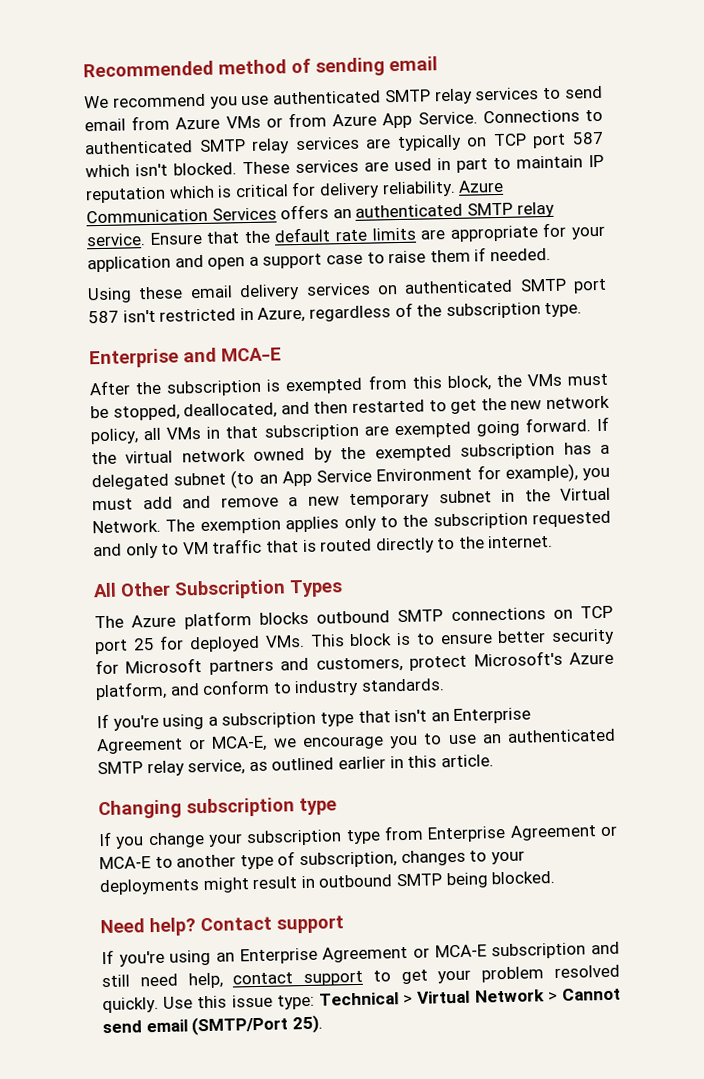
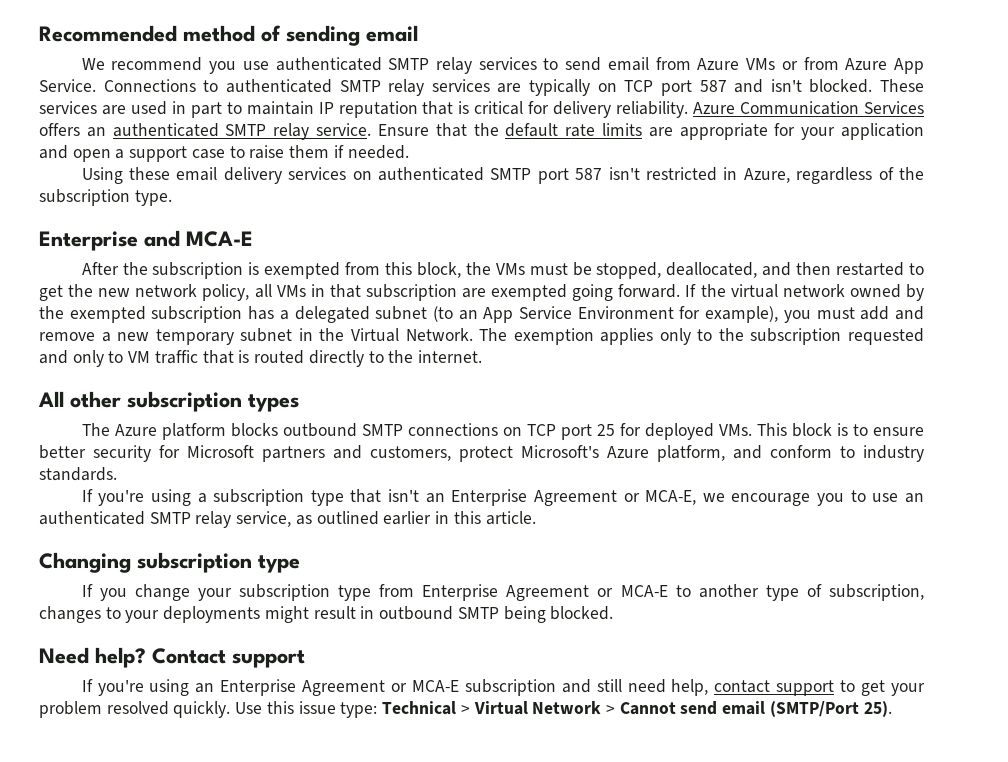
[85,164,130,178] which -> [734,79,764,93] and
[168,185,215,199] which -> [422,101,454,115] that
[120,579,343,600] Other Subscription Types -> [70,391,299,412] other subscription types

